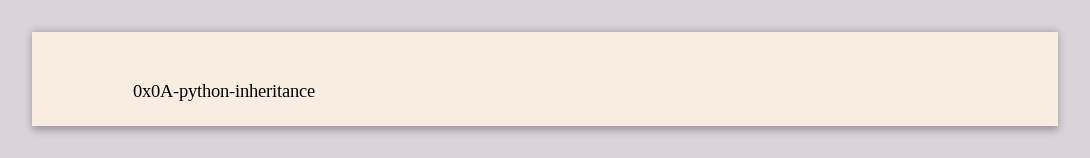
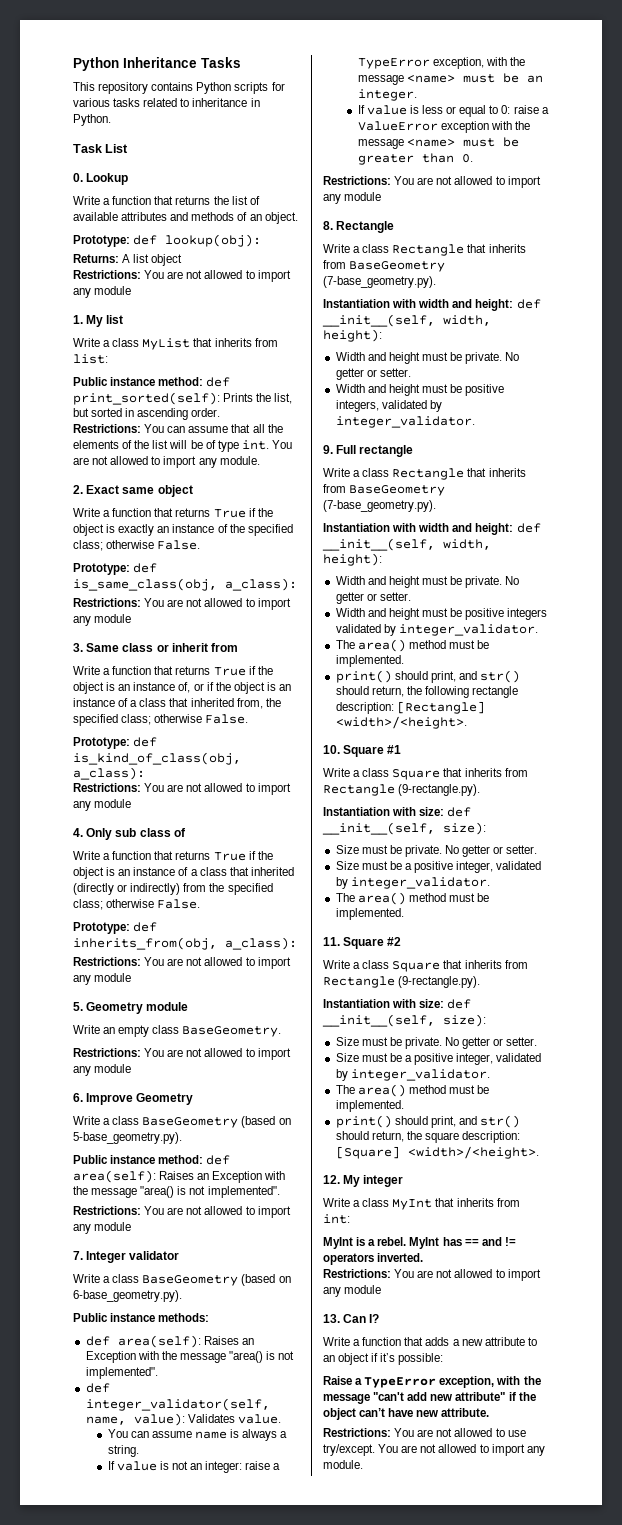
[133,84,315,101] 0x0A-python-inheritance -> [73,57,241,71] [73,82,285,94] [73,98,260,107] [73,114,111,126] [73,144,129,153] [73,173,129,185] [73,196,260,205] [73,212,298,224] [73,234,262,247] [73,254,183,266] [73,270,291,282] [73,286,132,298] [73,315,124,327] [73,338,278,350] [73,354,108,364] [73,377,231,387] [73,392,293,405] [73,408,221,420] [73,424,283,433] [73,440,292,452] [73,456,260,468] [73,485,193,497] [73,508,273,518] [73,524,293,536] [73,540,201,551] [73,563,158,575] [73,578,297,591] [73,598,291,610] [73,614,132,626] [73,643,239,652] [73,666,273,676] [73,682,292,694] [73,698,281,709] [73,714,249,726] [73,737,158,749] [73,752,241,765] [73,767,145,780] [73,783,291,795] [73,799,132,811] [73,828,186,840] [73,851,273,861] [73,867,294,879] [73,883,273,895] [73,899,201,910] [73,922,158,934] [73,937,297,950] [73,957,291,969] [73,973,132,985] [73,1002,189,1014] [73,1025,282,1037] [73,1048,291,1060] [73,1064,132,1076] [73,1093,194,1105] [73,1116,291,1128] [73,1132,182,1144] [73,1155,231,1165] [73,1170,286,1183] [73,1186,280,1198] [73,1206,291,1218] [73,1222,132,1234] [73,1251,180,1263] [73,1274,291,1286] [73,1290,182,1302] [73,1313,210,1322] [85,1335,254,1348] [85,1351,295,1363] [85,1367,158,1379] [85,1383,110,1393] [85,1398,270,1411] [85,1413,281,1426] [107,1429,288,1441] [107,1445,139,1457] [107,1461,281,1473] [357,57,526,69] [357,73,543,85] [357,89,417,101] [357,105,549,117] [357,121,531,133] [357,137,519,149] [357,153,473,165] [323,176,541,188] [323,192,382,204] [323,221,395,233] [323,244,526,256] [323,260,446,272] [323,276,436,288] [323,299,541,311] [322,314,491,327] [323,329,382,342] [335,352,520,364] [335,368,411,380] [335,384,505,396] [335,400,442,412] [335,416,475,428] [323,445,414,457] [323,468,526,480] [323,484,446,496] [323,500,436,512] [323,523,541,535] [322,538,491,551] [323,553,382,566] [335,576,520,588] [335,592,411,604] [335,608,548,620] [335,624,538,636] [335,639,490,652] [335,655,404,667] [335,670,521,683] [335,686,519,698] [335,701,485,714] [335,716,467,729] [323,745,402,757] [323,768,528,780] [323,784,481,796] [323,807,472,817] [322,822,486,835] [335,845,538,857] [335,861,542,873] [335,877,490,889] [335,892,490,905] [335,908,404,920] [323,937,402,949] [323,960,528,972] [323,976,481,988] [323,999,472,1009] [322,1014,486,1027] [335,1037,538,1049] [335,1053,542,1065] [335,1069,490,1081] [335,1084,490,1097] [335,1100,404,1112] [335,1115,521,1128] [335,1131,521,1143] [335,1146,539,1159] [323,1175,404,1187] [323,1198,520,1210] [323,1214,350,1224] [323,1237,516,1249] [323,1253,424,1265] [323,1269,541,1281] [323,1285,382,1297] [323,1314,380,1323] [323,1337,537,1346] [323,1353,444,1365] [323,1376,541,1388] [323,1392,536,1404] [323,1408,490,1420] [323,1428,526,1437] [323,1444,545,1456] [323,1460,363,1469] Python Inheritance Tasks // This repository contains Python scripts for various tasks related to inheritance in Python. // Task List // 0. Lookup // Write a function that returns the list of available attributes and methods of an object. // Prototype: def lookup(obj): // Returns: A list object // Restrictions: You are not allowed to import any module // 1. My list // Write a class MyList that inherits from list: // Public instance method: def print_sorted(self): Prints the list, but sorted in ascending order. // Restrictions: You can assume that all the elements of the list will be of type int. You are not allowed to import any module. // 2. Exact same object // Write a function that returns True if the object is exactly an instance of the specified class; otherwise False. // Prototype: def is_same_class(obj, a_class): // Restrictions: You are not allowed to import any module // 3. Same class or inherit from // Write a function that returns True if the object is an instance of, or if the object is an instance of a class that inherited from, the specified class; otherwise False. // Prototype: def is_kind_of_class(obj, a_class): // Restrictions: You are not allowed to import any module // 4. Only sub class of // Write a function that returns True if the object is an instance of a class that inherited (directly or indirectly) from the specified class; otherwise False. // Prototype: def inherits_from(obj, a_class): // Restrictions: You are not allowed to import any module // 5. Geometry module // Write an empty class BaseGeometry. // Restrictions: You are not allowed to import any module // 6. Improve Geometry // Write a class BaseGeometry (based on 5-base_geometry.py). // Public instance method: def area(self): Raises an Exception with the message "area() is not implemented". // Restrictions: You are not allowed to import any module // 7. Integer validator // Write a class BaseGeometry (based on 6-base_geometry.py). // Public instance methods: // def area(self): Raises an Exception with the message "area() is not implemented". // def integer_validator(self, name, value): Validates value. // You can assume name is always a string. // If value is not an integer: raise a TypeError exception, with the message <name> must be an integer. // If value is less or equal to 0: raise a ValueError exception with the message <name> must be greater than 0. // Restrictions: You are not allowed to import any module // 8. Rectangle // Write a class Rectangle that inherits from BaseGeometry (7-base_geometry.py). // Instantiation with width and height: def __init__(self, width, height): // Width and height must be private. No getter or setter. // Width and height must be positive integers, validated by integer_validator. // 9. Full rectangle // Write a class Rectangle that inherits from BaseGeometry (7-base_geometry.py). // Instantiation with width and height: def __init__(self, width, height): // Width and height must be private. No getter or setter. // Width and height must be positive integers validated by integer_validator. // The area() method must be implemented. // print() should print, and str() should return, the following rectangle description: [Rectangle] <width>/<height>. // 10. Square #1 // Write a class Square that inherits from Rectangle (9-rectangle.py). // Instantiation with size: def __init__(self, size): // Size must be private. No getter or setter. // Size must be a positive integer, validated by integer_validator. // The area() method must be implemented. // 11. Square #2 // Write a class Square that inherits from Rectangle (9-rectangle.py). // Instantiation with size: def __init__(self, size): // Size must be private. No getter or setter. // Size must be a positive integer, validated by integer_validator. // The area() method must be implemented. // print() should print, and str() should return, the square description: [Square] <width>/<height>. // 12. My integer // Write a class MyInt that inherits from int: // MyInt is a rebel. MyInt has == and != operators inverted. // Restrictions: You are not allowed to import any module // 13. Can I? // Write a function that adds a new attribute to an object if it’s possible: // Raise a TypeError exception, with the message "can't add new attribute" if the object can’t have new attribute. // Restrictions: You are not allowed to use try/except. You are not allowed to import any module.

